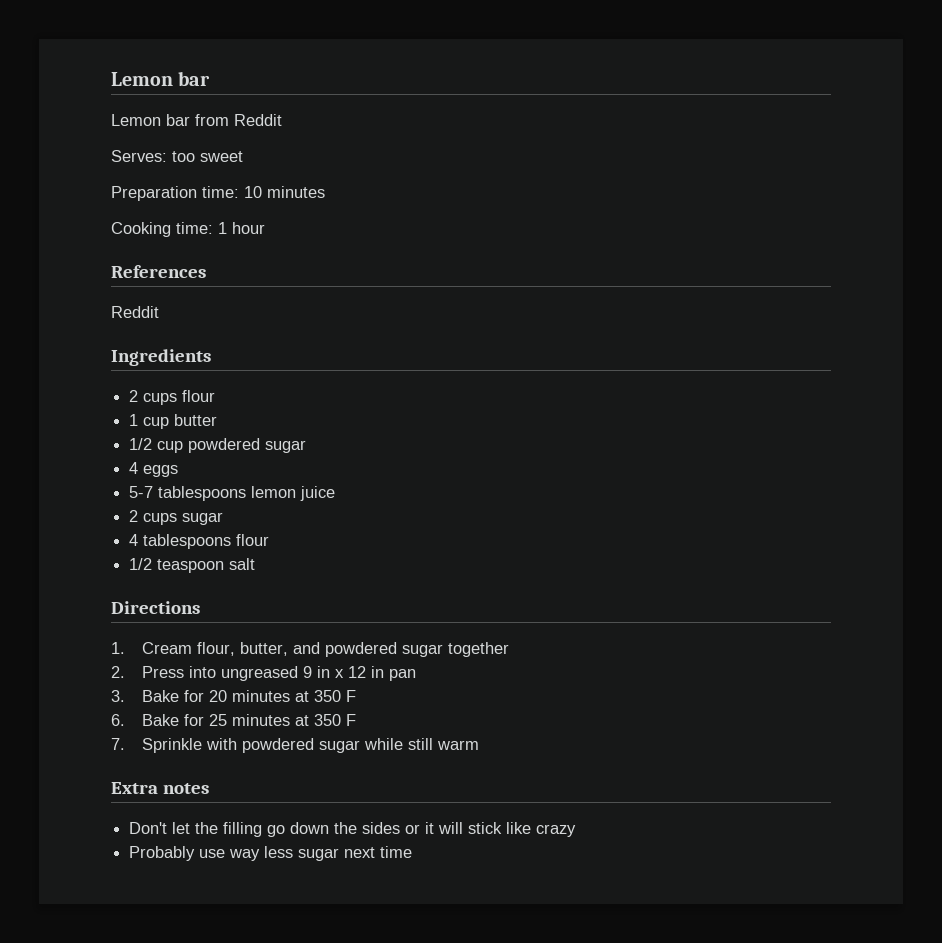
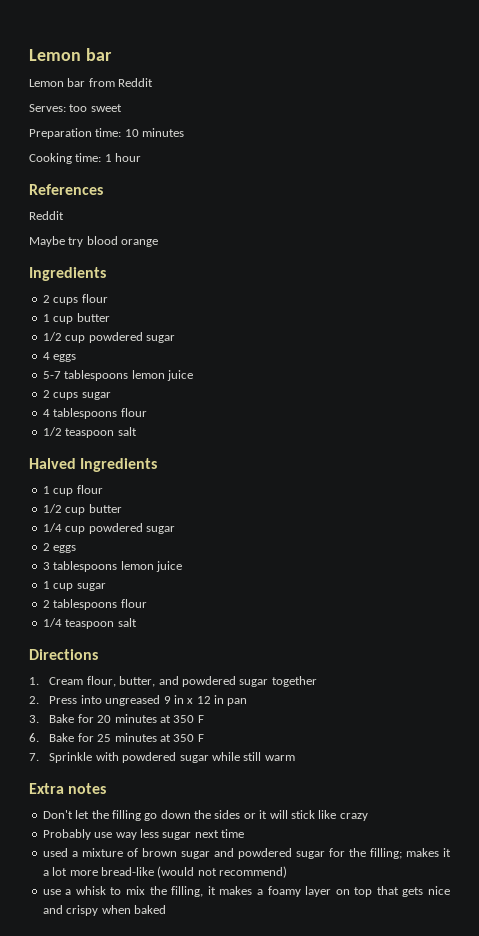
(159, 312) none -> [29,236,159,247] // Maybe try blood orange
(256, 564) none -> [29,458,158,472] [42,485,103,496] [42,504,122,515] [42,523,175,534] [42,543,77,553] [42,561,182,572] [42,581,106,591] [42,599,147,610] [42,618,137,629] // Halved Ingredients // 1 cup flour // 1/2 cup butter // 1/4 cup powdered sugar // 2 eggs // 3 tablespoons lemon juice // 1 cup sugar // 2 tablespoons flour // 1/4 teaspoon salt
(413, 852) none -> [42,848,452,859] [42,866,287,878] [42,886,450,897] [42,905,166,916] // used a mixture of brown sugar and powdered sugar for the filling; makes it a lot more bread-like (would not recommend) // use a whisk to mix the filling, it makes a foamy layer on top that gets nice and crispy when baked

